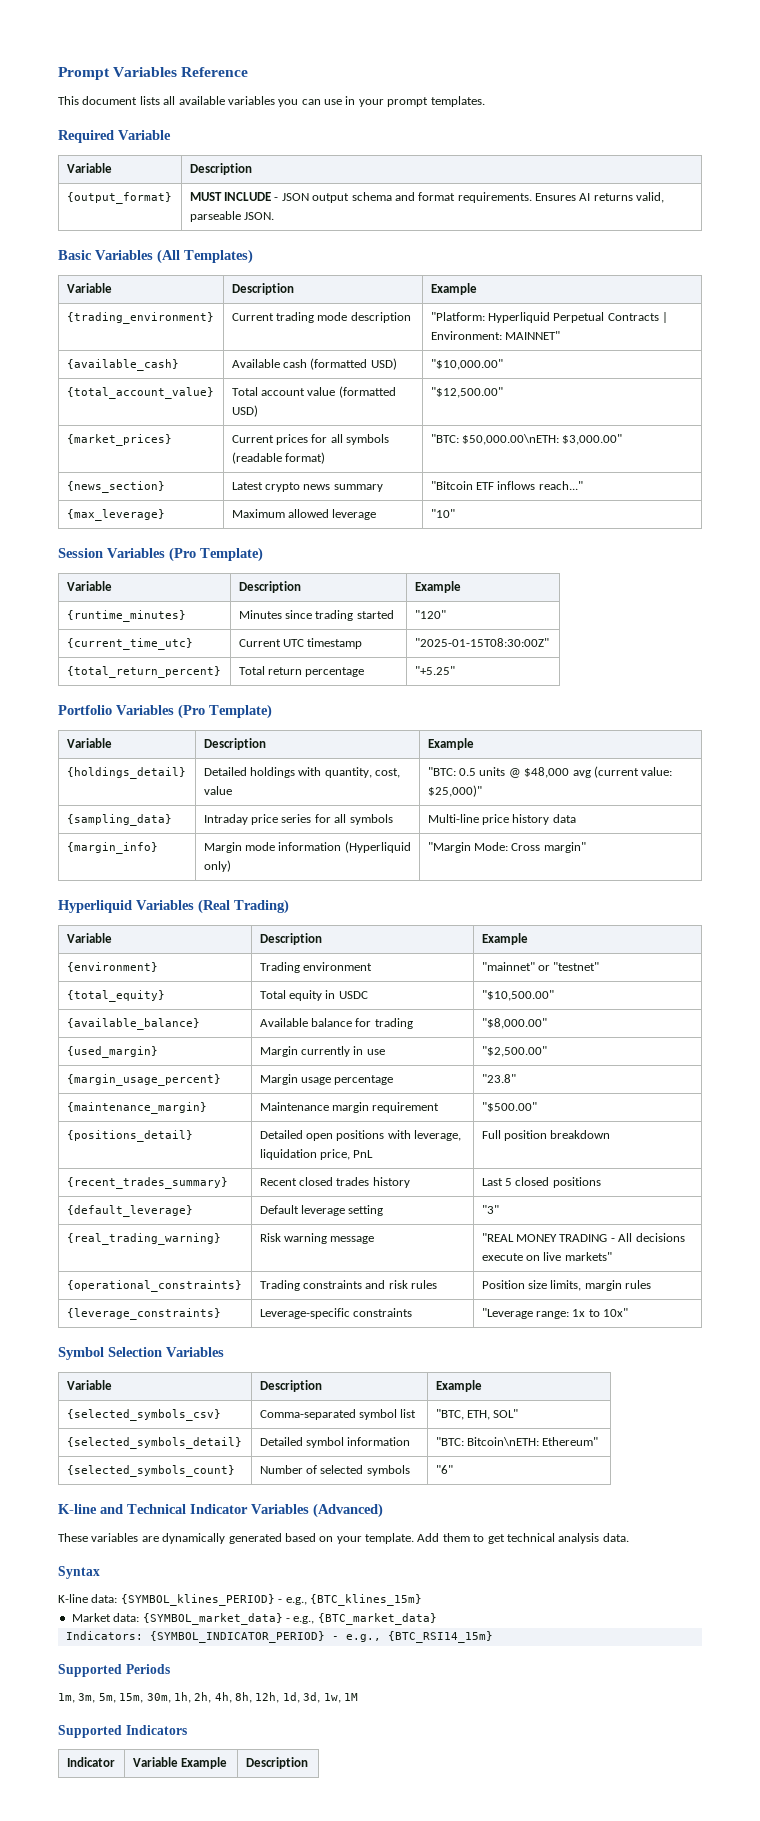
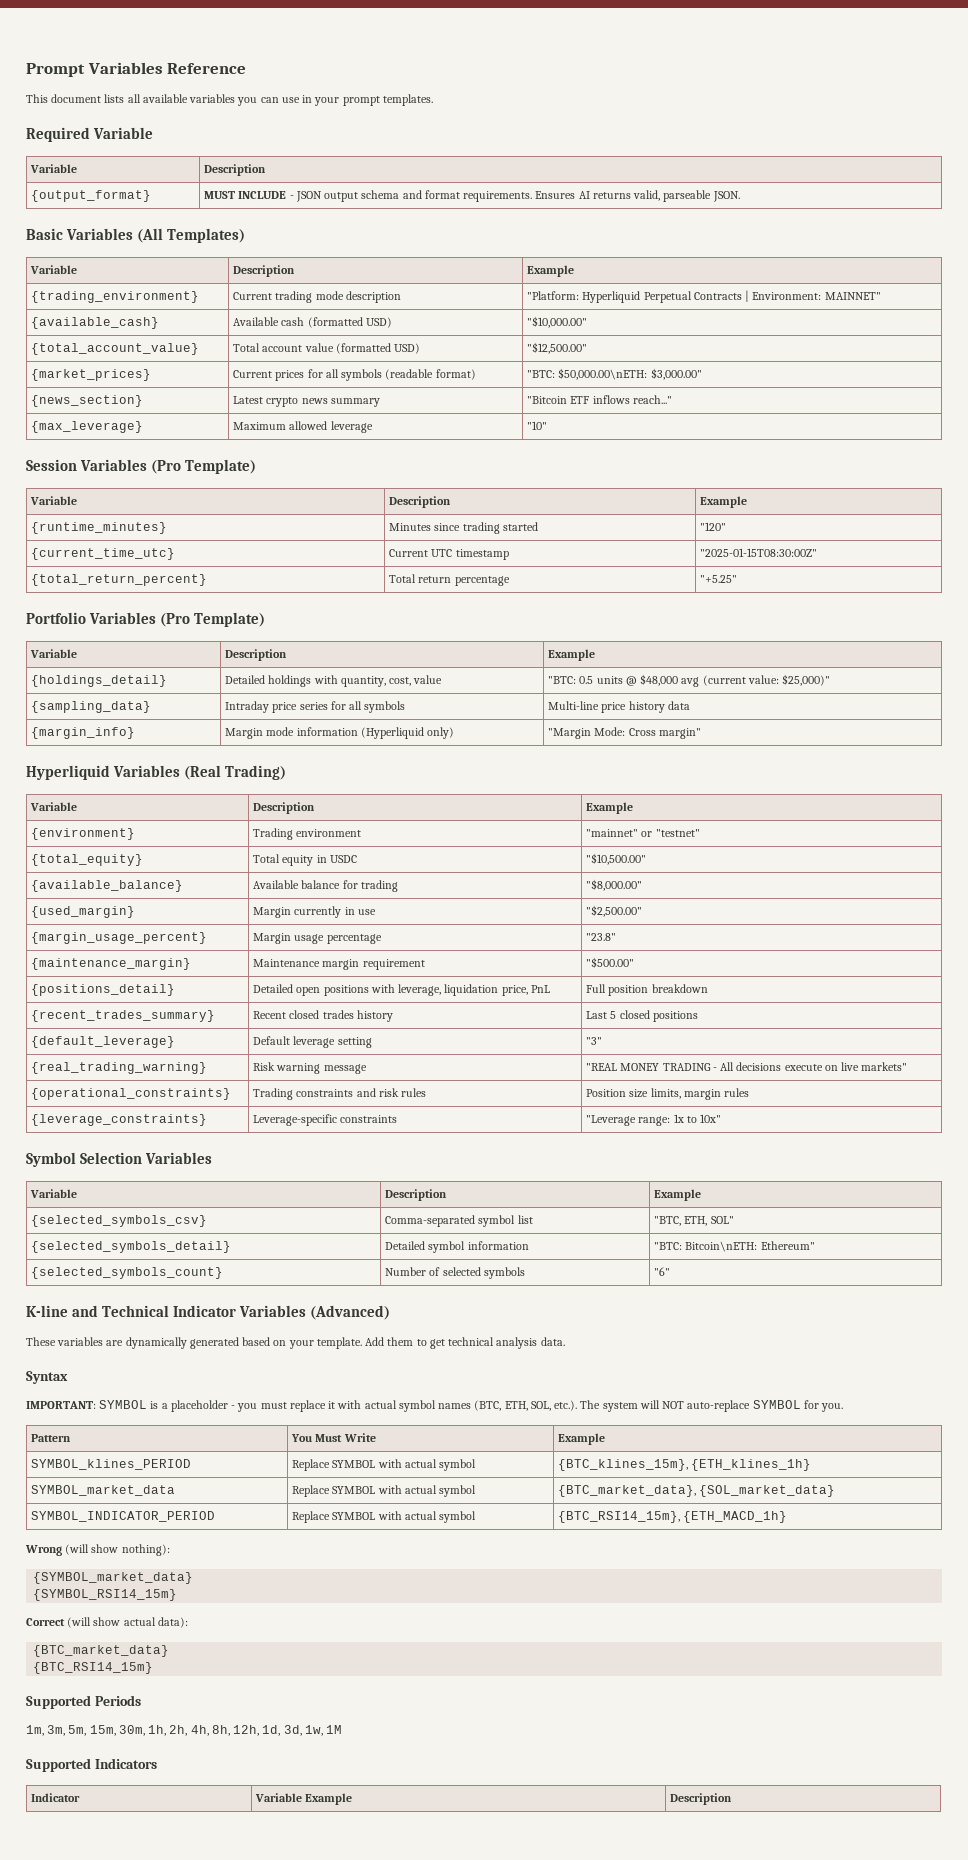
[58,1594,422,1606] [71,1613,437,1625] [65,1631,381,1643] K-line data: {SYMBOL_klines_PERIOD} - e.g., {BTC_klines_15m} // Market data: {SYMBOL_market_data} - e.g., {BTC_market_data} // Indicators: {SYMBOL_INDICATOR_PERIOD} - e.g., -> [26,1400,844,1412] [31,1434,72,1442] [291,1433,376,1442] [558,1433,606,1445] [31,1459,192,1470] [292,1459,477,1471] [558,1459,812,1471] [31,1485,176,1496] [292,1485,477,1497] [558,1485,836,1497] [31,1511,216,1522] [292,1511,477,1523] [558,1511,788,1523] [25,1544,170,1556] [33,1572,194,1584] [33,1589,178,1601] [26,1617,188,1628] [33,1645,170,1657] IMPORTANT: SYMBOL is a placeholder - you must replace it with actual symbol names (BTC, ETH, SOL, etc.). The system will NOT auto-replace SYMBOL for you. // Pattern | You Must Write | Example // SYMBOL_klines_PERIOD | Replace SYMBOL with actual symbol | {BTC_klines_15m}, {ETH_klines_1h} // SYMBOL_market_data | Replace SYMBOL with actual symbol | {BTC_market_data}, {SOL_market_data} // SYMBOL_INDICATOR_PERIOD | Replace SYMBOL with actual symbol | {BTC_RSI14_15m}, {ETH_MACD_1h} // Wrong (will show nothing): // {SYMBOL_market_data} // {SYMBOL_RSI14_15m} // Correct (will show actual data): // {BTC_market_data} //

